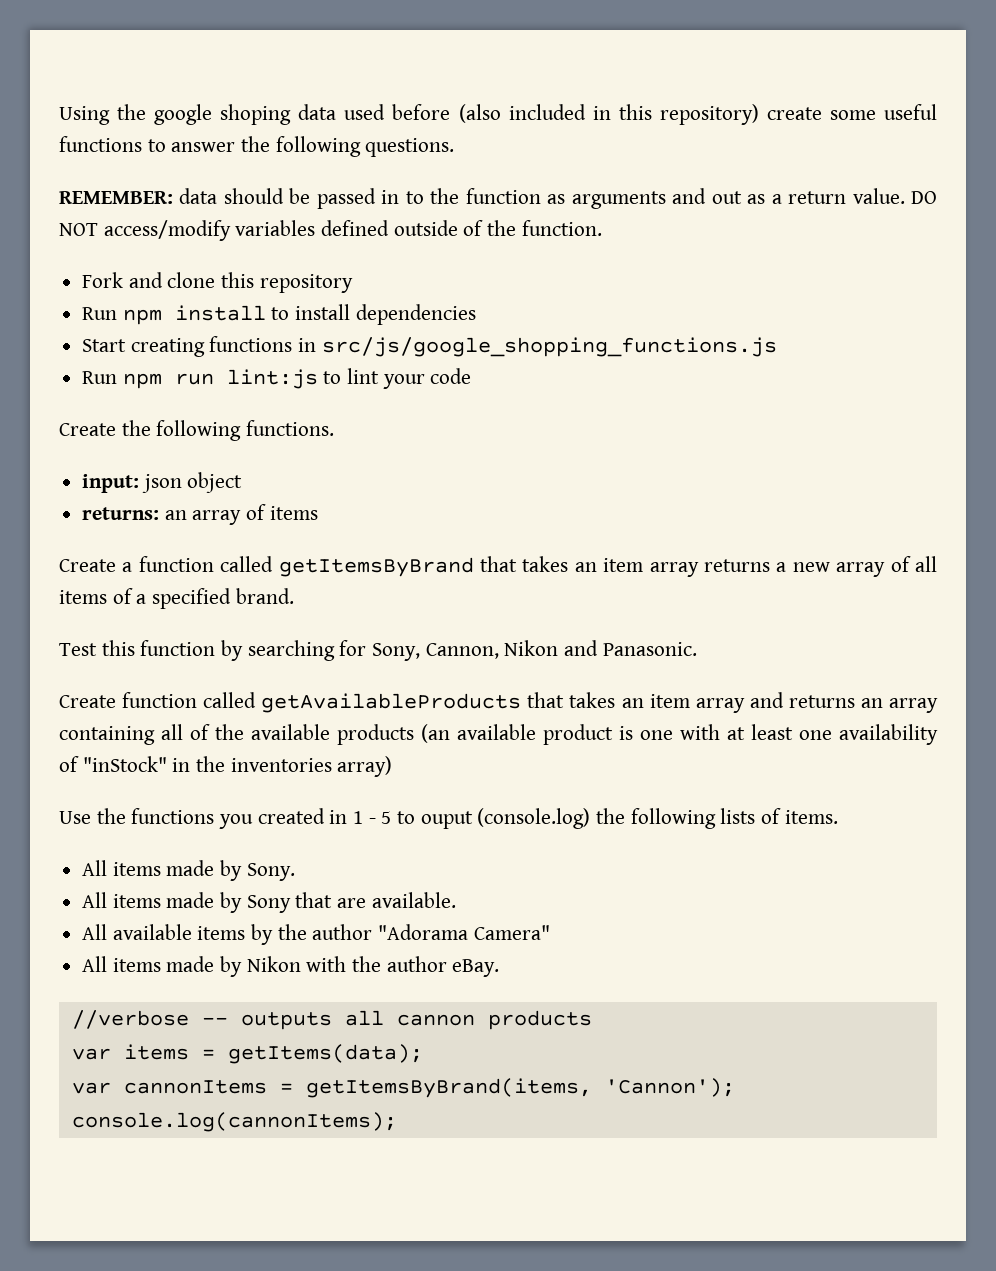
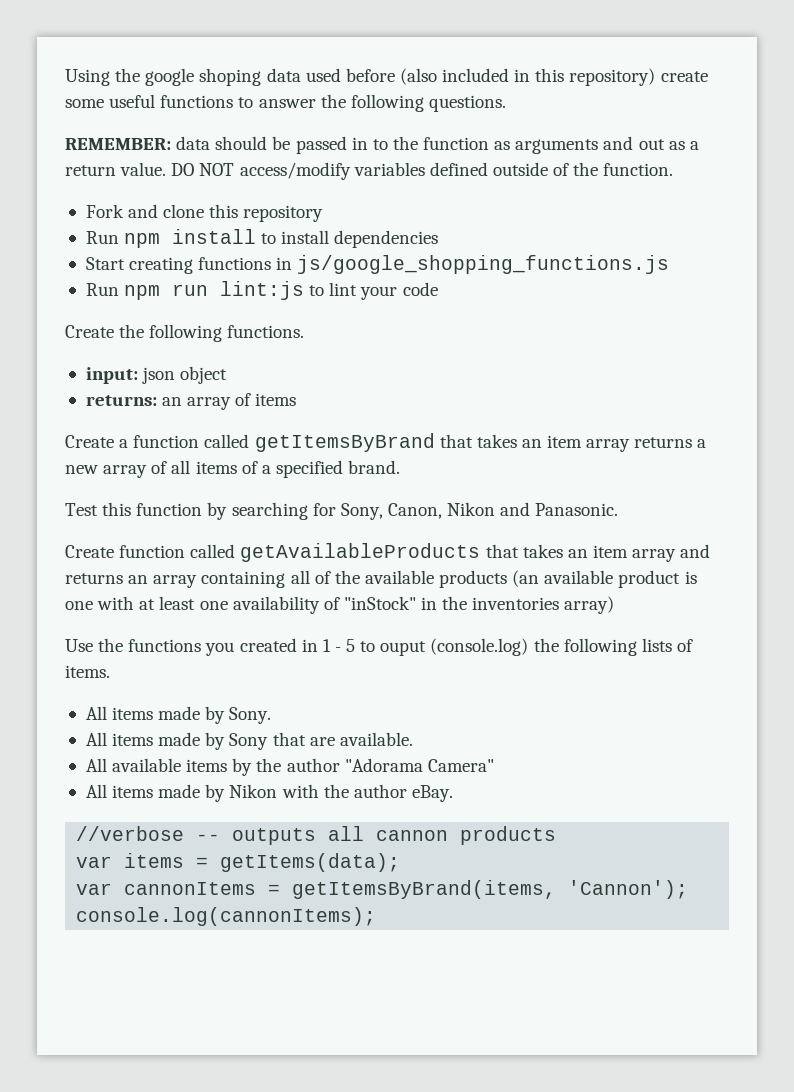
[321,337,777,357] src/js/google_shopping_functions.js -> [297,255,670,274] js/google_shopping_functions.js
[425,643,499,659] Cannon, -> [387,503,442,519] Canon,

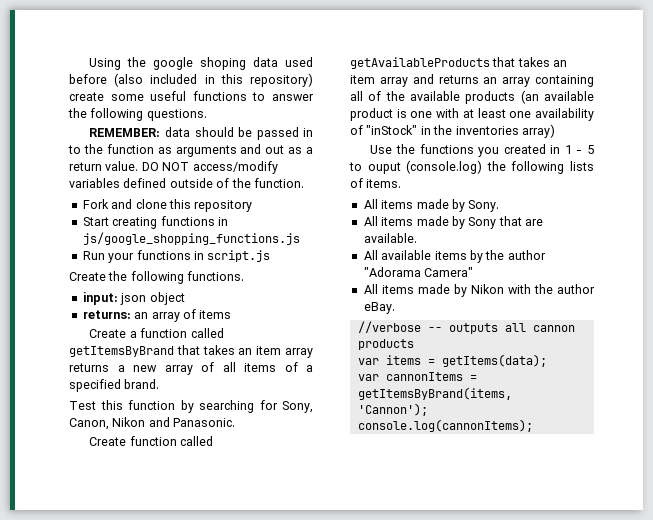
[85,229,439,248] // Run npm install to install dependencies -> (253, 206) none
[124,281,438,300] npm run lint:js to lint your code -> [108,250,271,263] your functions in script.js

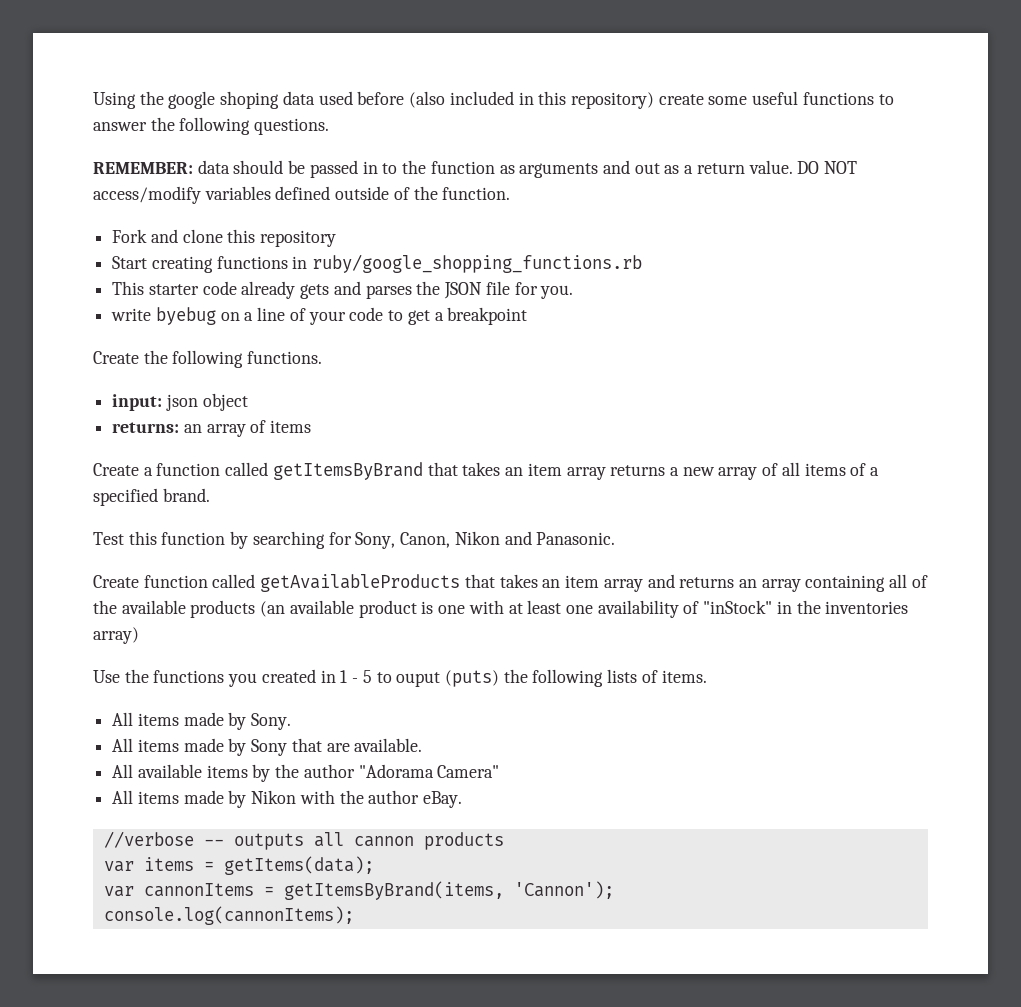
[82,232,300,245] [82,250,271,263] js/google_shopping_functions.js // Run your functions in script.js -> [312,254,643,273] [112,281,574,299] [111,307,528,325] ruby/google_shopping_functions.rb // This starter code already gets and parses the JSON file for you. // write byebug on a line of your code to get a breakpoint
[406,160,483,174] (console.log) -> [444,670,499,687] (puts)

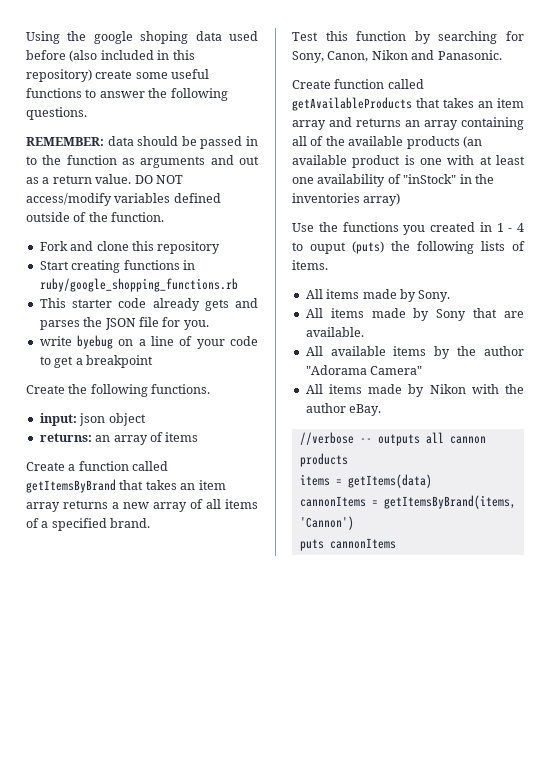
[362,670,372,683] 5 -> [517,223,524,232] 4
[103,861,134,872] var -> (348, 460) none
[223,856,374,875] [103,886,134,897] getItems(data); // var -> [347,474,432,488] getItems(data) //
[513,881,614,899] [103,906,354,925] 'Cannon'); // console.log(cannonItems); -> [299,516,354,530] [299,538,396,551] 'Cannon') // puts cannonItems

